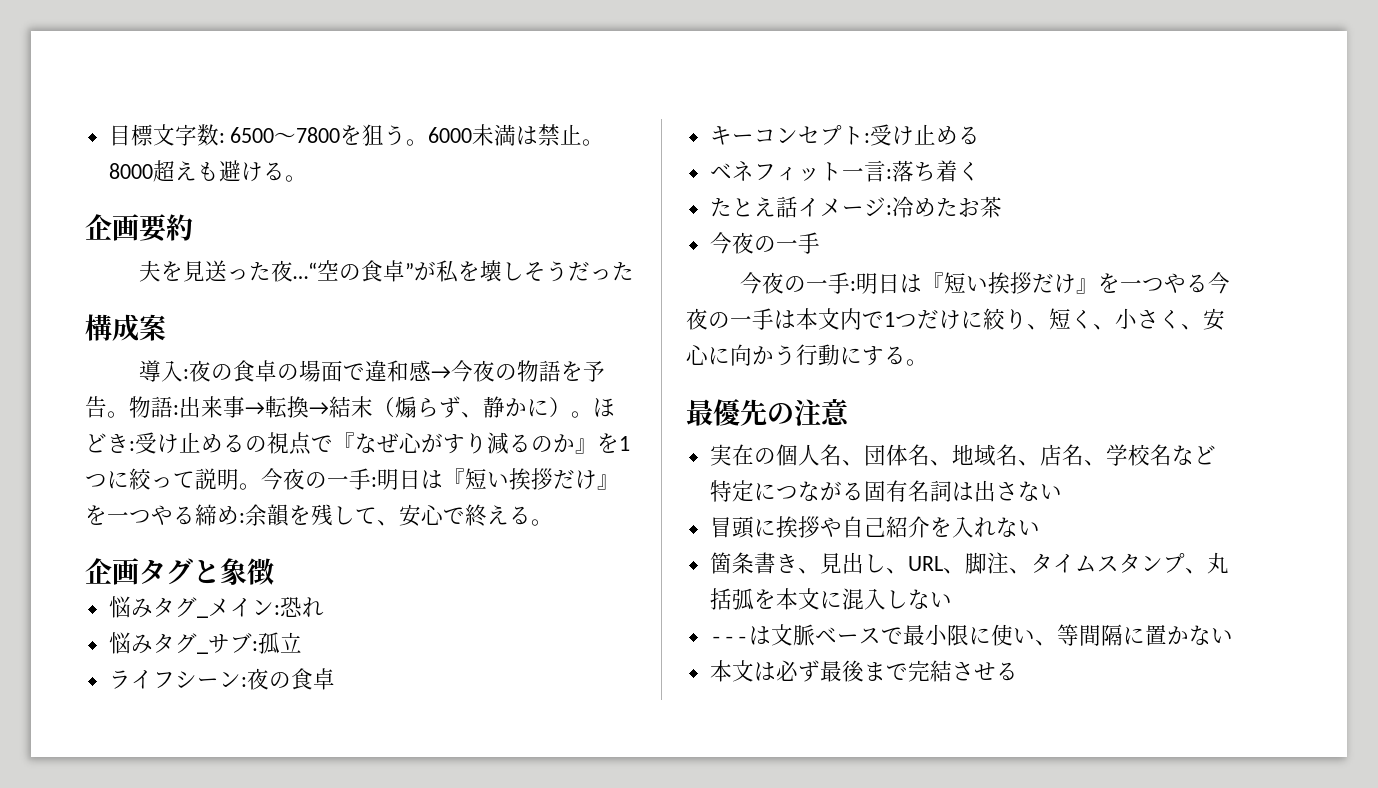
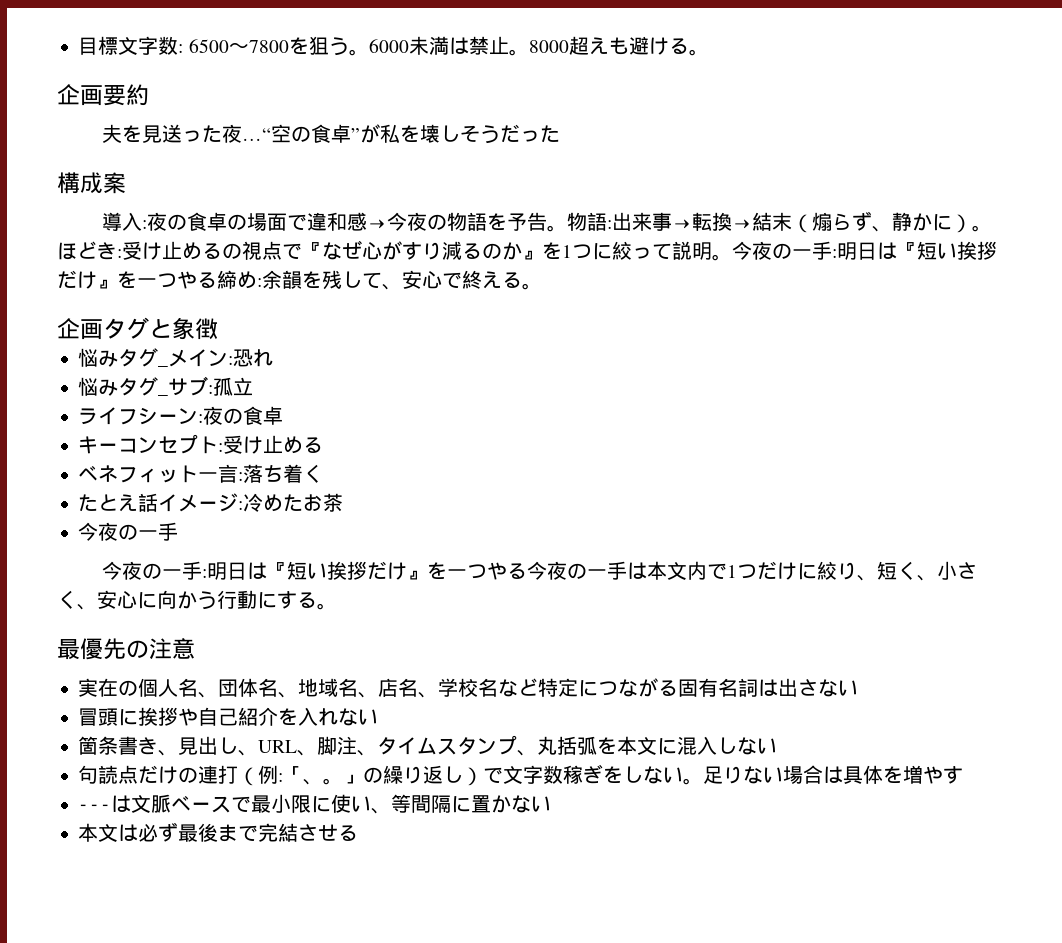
(952, 600) none -> [78,764,964,786] // 句読点だけの連打（例:「、。」の繰り返し）で文字数稼ぎをしない。足りない場合は具体を増やす

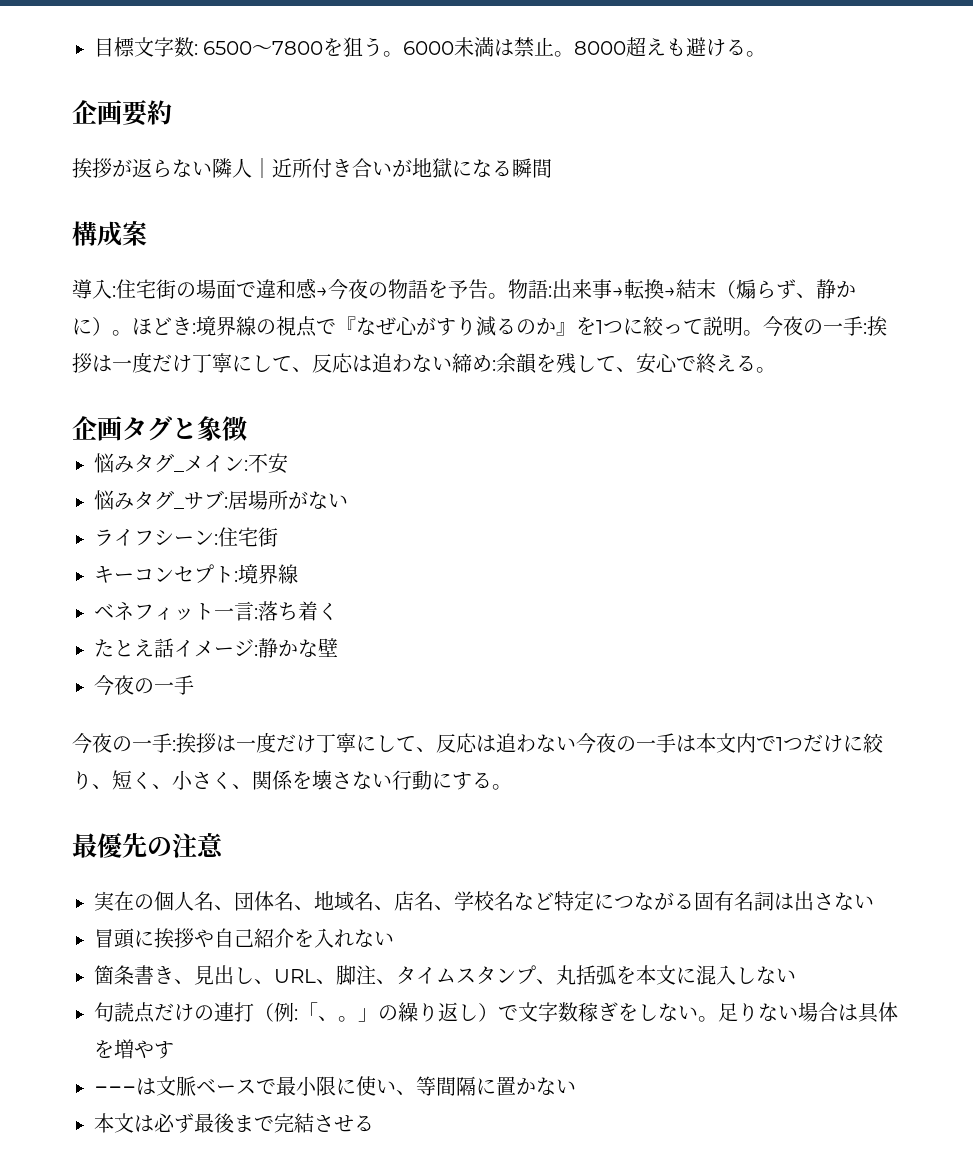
[102,124,561,144] 夫を見送った夜…“空の食卓”が私を壊しそうだった -> [72,158,552,179] 挨拶が返らない隣人｜近所付き合いが地獄になる瞬間
[147,212,228,231] 夜の食卓 -> [116,279,176,299] 住宅街
[122,241,222,260] 受け止める -> [196,316,256,336] 境界線
[837,241,997,260] [57,270,217,289] 明日は『短い挨拶だけ』を一つやる -> [867,316,888,336] [72,352,452,373] 挨拶は一度だけ丁寧にして、反応は追わない
[233,349,274,367] 恐れ -> [248,453,288,474] 不安
[213,377,254,396] 孤立 -> [228,490,348,510] 居場所がない
[203,406,284,425] 夜の食卓 -> [218,527,278,547] 住宅街
[223,435,324,454] 受け止める -> [238,564,298,584] 境界線
[243,493,344,512] 冷めたお茶 -> [258,638,338,658] 静かな壁
[207,561,528,580] 明日は『短い挨拶だけ』を一つやる -> [176,732,576,753] 挨拶は一度だけ丁寧にして、反応は追わない
[97,590,217,610] 安心に向かう -> [252,770,392,790] 関係を壊さない

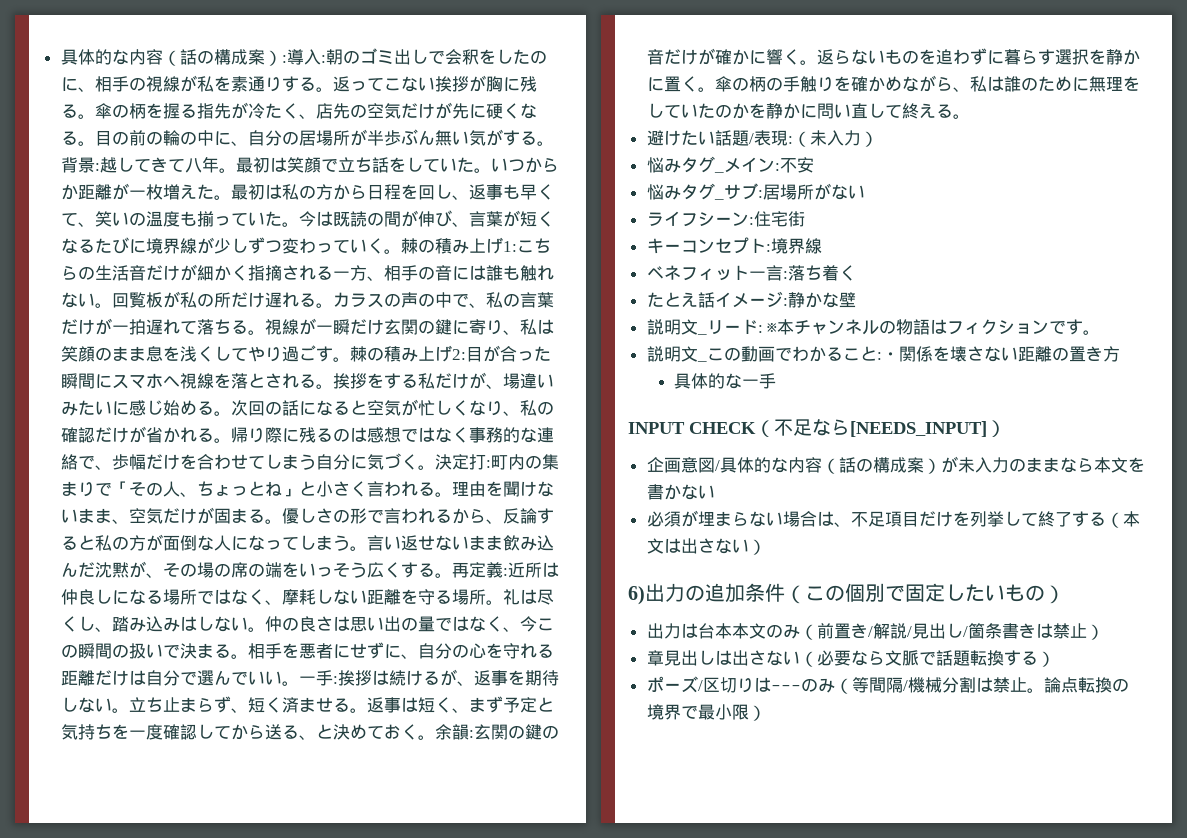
[94,37,767,57] [72,100,172,126] [72,158,552,179] [72,221,147,246] [72,278,856,300] [72,316,888,337] [72,352,776,374] [72,416,247,441] 目標文字数: 6500〜7800を狙う。6000未満は禁止。8000超えも避ける。 // 企画要約 // 挨拶が返らない隣人｜近所付き合いが地獄になる瞬間 // 構成案 // 導入:住宅街の場面で違和感→今夜の物語を予告。物語:出来事→転換→結末（煽らず、静かに）。ほどき:境界線の視点で『なぜ心がすり減るのか』を1つに絞って説明。今夜の一手:挨拶は一度だけ丁寧にして、反応は追わない締め:余韻を残して、安心で終える。 // 企画タグと象徴 -> [60,48,547,66] [60,75,537,92] [60,102,537,119] [60,129,554,146] [60,156,559,173] [60,183,554,200] [60,210,554,227] [60,237,551,254] [60,264,554,281] [60,291,554,308] [60,318,554,335] [60,345,551,362] [60,372,554,389] [60,399,554,416] [60,426,554,443] [60,453,559,470] [60,481,554,497] [60,507,554,524] [60,534,554,551] [60,561,559,578] [60,589,554,605] [60,616,554,632] [60,642,554,659] [60,669,559,686] [60,696,554,713] [60,724,559,740] [646,48,1140,65] [646,75,1140,92] [646,103,970,119] [646,130,878,147] 具体的な内容（話の構成案）:導入:朝のゴミ出しで会釈をしたのに、相手の視線が私を素通りする。返ってこない挨拶が胸に残る。傘の柄を握る指先が冷たく、店先の空気だけが先に硬くなる。目の前の輪の中に、自分の居場所が半歩ぶん無い気がする。背景:越してきて八年。最初は笑顔で立ち話をしていた。いつからか距離が一枚増えた。最初は私の方から日程を回し、返事も早くて、笑いの温度も揃っていた。今は既読の間が伸び、言葉が短くなるたびに境界線が少しずつ変わっていく。棘の積み上げ1:こちらの生活音だけが細かく指摘される一方、相手の音には誰も触れない。回覧板が私の所だけ遅れる。カラスの声の中で、私の言葉だけが一拍遅れて落ちる。視線が一瞬だけ玄関の鍵に寄り、私は笑顔のまま息を浅くしてやり過ごす。棘の積み上げ2:目が合った瞬間にスマホへ視線を落とされる。挨拶をする私だけが、場違いみたいに感じ始める。次回の話になると空気が忙しくなり、私の確認だけが省かれる。帰り際に残るのは感想ではなく事務的な連絡で、歩幅だけを合わせてしまう自分に気づく。決定打:町内の集まりで「その人、ちょっとね」と小さく言われる。理由を聞けないまま、空気だけが固まる。優しさの形で言われるから、反論すると私の方が面倒な人になってしまう。言い返せないまま飲み込んだ沈黙が、その場の席の端をいっそう広くする。再定義:近所は仲良しになる場所ではなく、摩耗しない距離を守る場所。礼は尽くし、踏み込みはしない。仲の良さは思い出の量ではなく、今この瞬間の扱いで決まる。相手を悪者にせずに、自分の心を守れる距離だけは自分で選んでいい。一手:挨拶は続けるが、返事を期待しない。立ち止まらず、短く済ませる。返事は短く、まず予定と気持ちを一度確認してから送る、と決めておく。余韻:玄関の鍵の音だけが確かに響く。返らないものを追わずに暮らす選択を静かに置く。傘の柄の手触りを確かめながら、私は誰のために無理をしていたのかを静かに問い直して終える。 // 避けたい話題/表現:（未入力）
[94,675,194,696] [72,732,884,754] [72,770,512,790] [72,833,224,858] [94,891,874,911] [94,928,394,949] [94,965,796,986] [94,1002,898,1023] [94,1039,174,1059] [94,1076,576,1096] [94,1113,374,1133] 今夜の一手 // 今夜の一手:挨拶は一度だけ丁寧にして、反応は追わない今夜の一手は本文内で1つだけに絞り、短く、小さく、関係を壊さない行動にする。 // 最優先の注意 // 実在の個人名、団体名、地域名、店名、学校名など特定につながる固有名詞は出さない // 冒頭に挨拶や自己紹介を入れない // 箇条書き、見出し、URL、脚注、タイムスタンプ、丸括弧を本文に混入しない // 句読点だけの連打（例:「、。」の繰り返し）で文字数稼ぎをしない。足りない場合は具体を増やす // ---は文脈ベースで最小限に使い、等間隔に置かない // 本文は必ず最後まで完結させる -> [646,319,1101,335] [646,346,1120,362] [674,373,777,389] [628,419,1006,437] [646,456,1145,474] [646,484,715,500] [646,510,1140,528] [646,538,766,555] [628,583,1065,605] [646,623,1104,640] [646,650,1055,667] [646,676,1129,694] [646,704,766,721] 説明文_リード: ※本チャンネルの物語はフィクションです。 // 説明文_この動画でわかること:・関係を壊さない距離の置き方 // 具体的な一手 // INPUT CHECK（不足なら[NEEDS_INPUT]） // 企画意図/具体的な内容（話の構成案）が未入力のままなら本文を書かない // 必須が埋まらない場合は、不足項目だけを列挙して終了する（本文は出さない） // 6)出力の追加条件（この個別で固定したいもの） // 出力は台本本文のみ（前置き/解説/見出し/箇条書きは禁止） // 章見出しは出さない（必要なら文脈で話題転換する） // ポーズ/区切りは---のみ（等間隔/機械分割は禁止。論点転換の境界で最小限）

